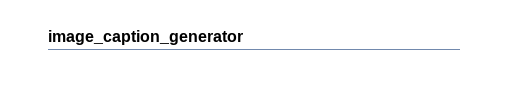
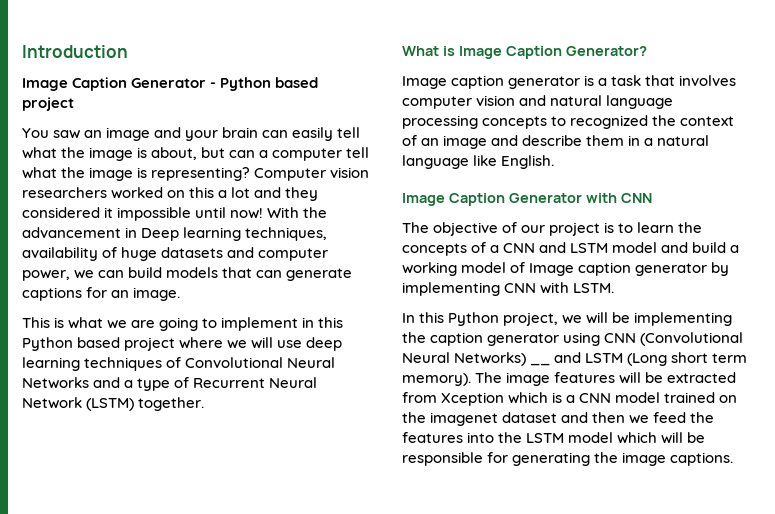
[48,30,243,45] image_caption_generator -> [22,45,128,58] [22,77,319,91] [22,97,74,111] [22,127,361,141] [22,147,370,161] [22,167,370,181] [22,187,319,201] [22,207,328,221] [22,227,328,241] [22,247,329,261] [22,267,353,281] [22,287,181,301] [22,317,344,331] [22,337,343,351] [22,357,336,371] [22,377,318,391] [22,397,205,411] [402,46,647,59] [402,75,737,89] [402,95,674,109] [402,115,735,129] [402,135,710,149] [402,155,555,169] [402,193,652,206] [402,222,703,236] [402,242,740,256] [402,262,730,276] [402,282,615,296] [402,312,733,326] [402,332,744,346] [402,352,551,366] [554,352,748,366] [402,372,737,386] [402,392,738,406] [402,412,715,426] [402,432,706,444] [402,452,734,466] Introduction // Image Caption Generator - Python based project // You saw an image and your brain can easily tell what the image is about, but can a computer tell what the image is representing? Computer vision researchers worked on this a lot and they considered it impossible until now! With the advancement in Deep learning techniques, availability of huge datasets and computer power, we can build models that can generate captions for an image. // This is what we are going to implement in this Python based project where we will use deep learning techniques of Convolutional Neural Networks and a type of Recurrent Neural Network (LSTM) together. // What is Image Caption Generator? // Image caption generator is a task that involves computer vision and natural language processing concepts to recognized the context of an image and describe them in a natural language like English. // Image Caption Generator with CNN // The objective of our project is to learn the concepts of a CNN and LSTM model and build a working model of Image caption generator by implementing CNN with LSTM. // In this Python project, we will be implementing the caption generator using CNN (Convolutional Neural Networks) __ and LSTM (Long short term memory). The image features will be extracted from Xception which is a CNN model trained on the imagenet dataset and then we feed the features into the LSTM model which will be responsible for generating the image captions.

